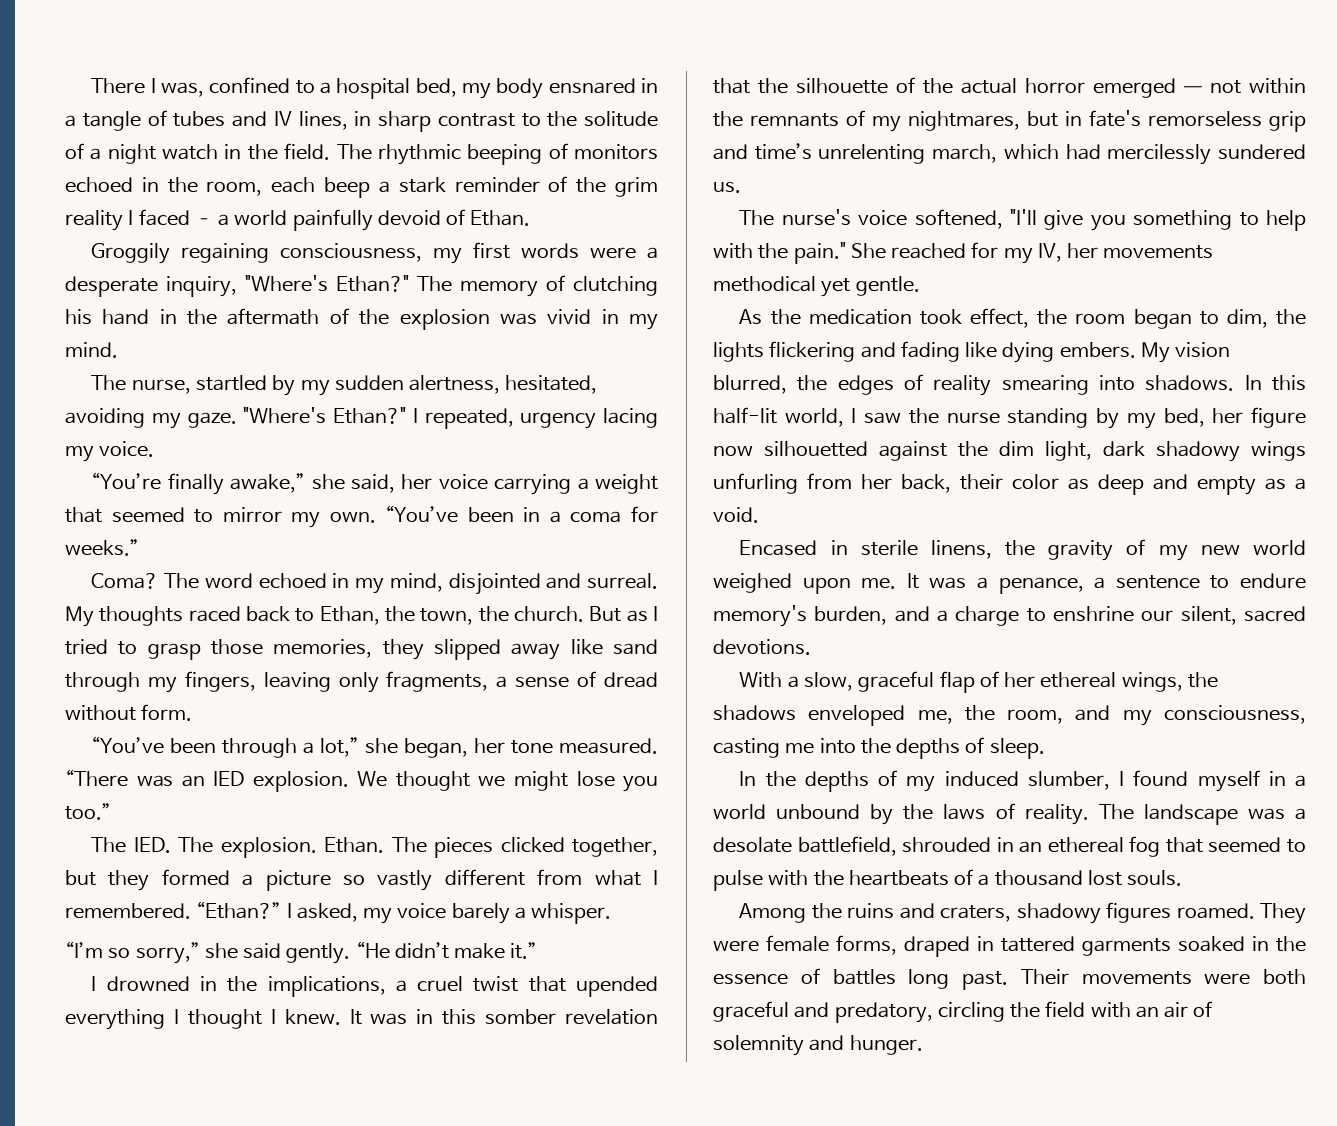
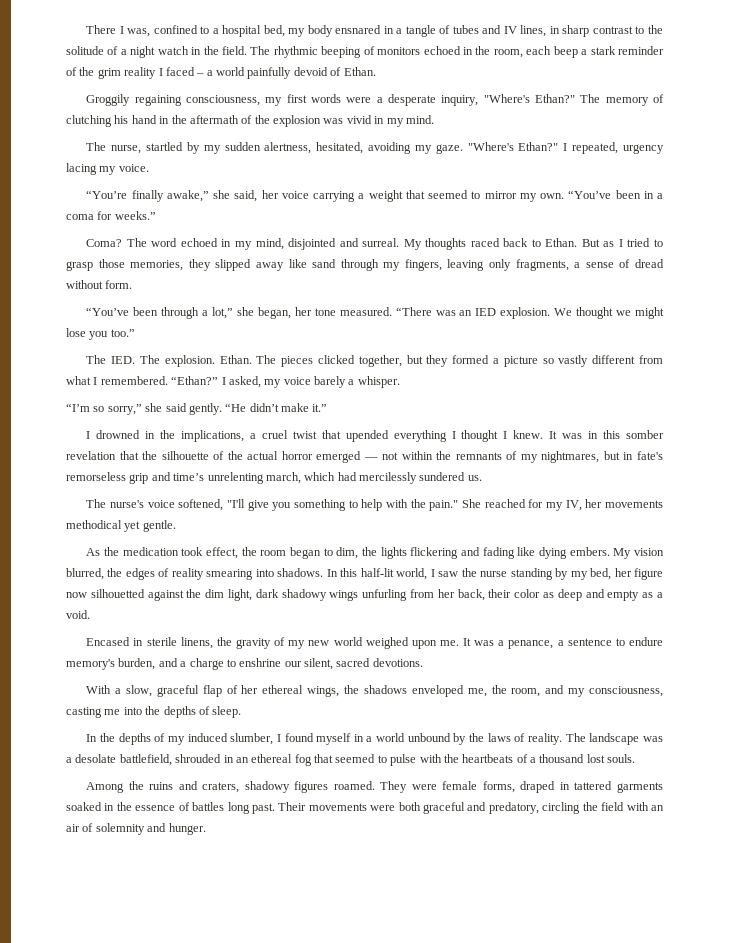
[319,606,585,625] Ethan, the town, the church. -> [545,238,578,247] Ethan.

